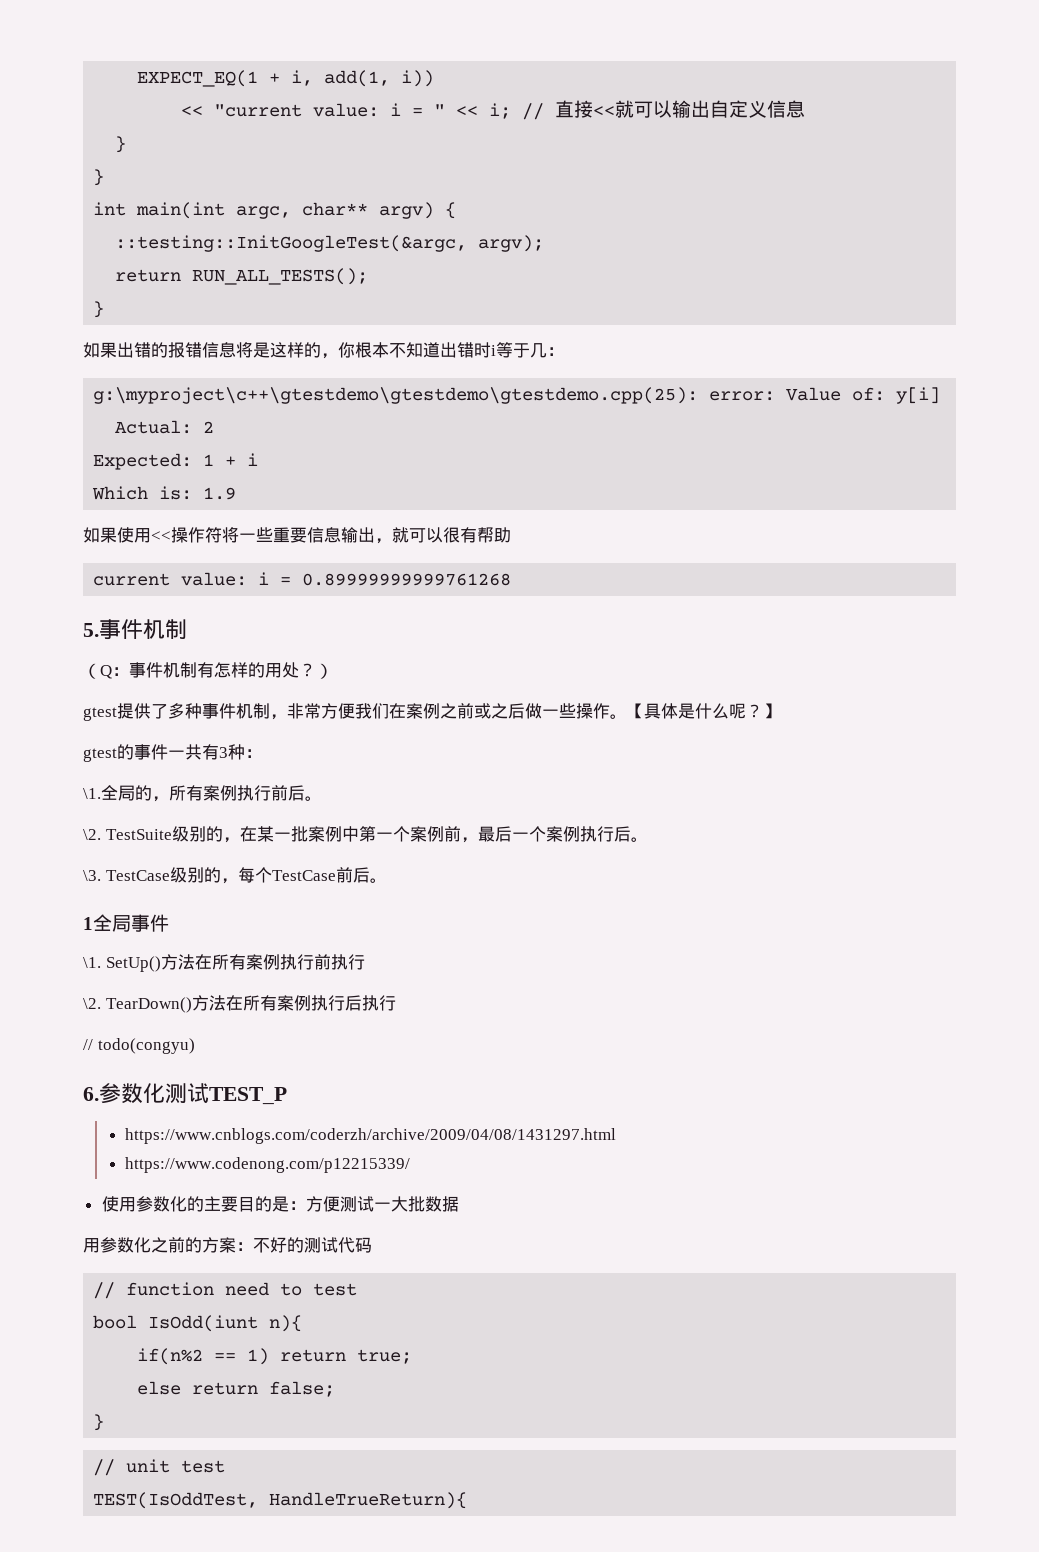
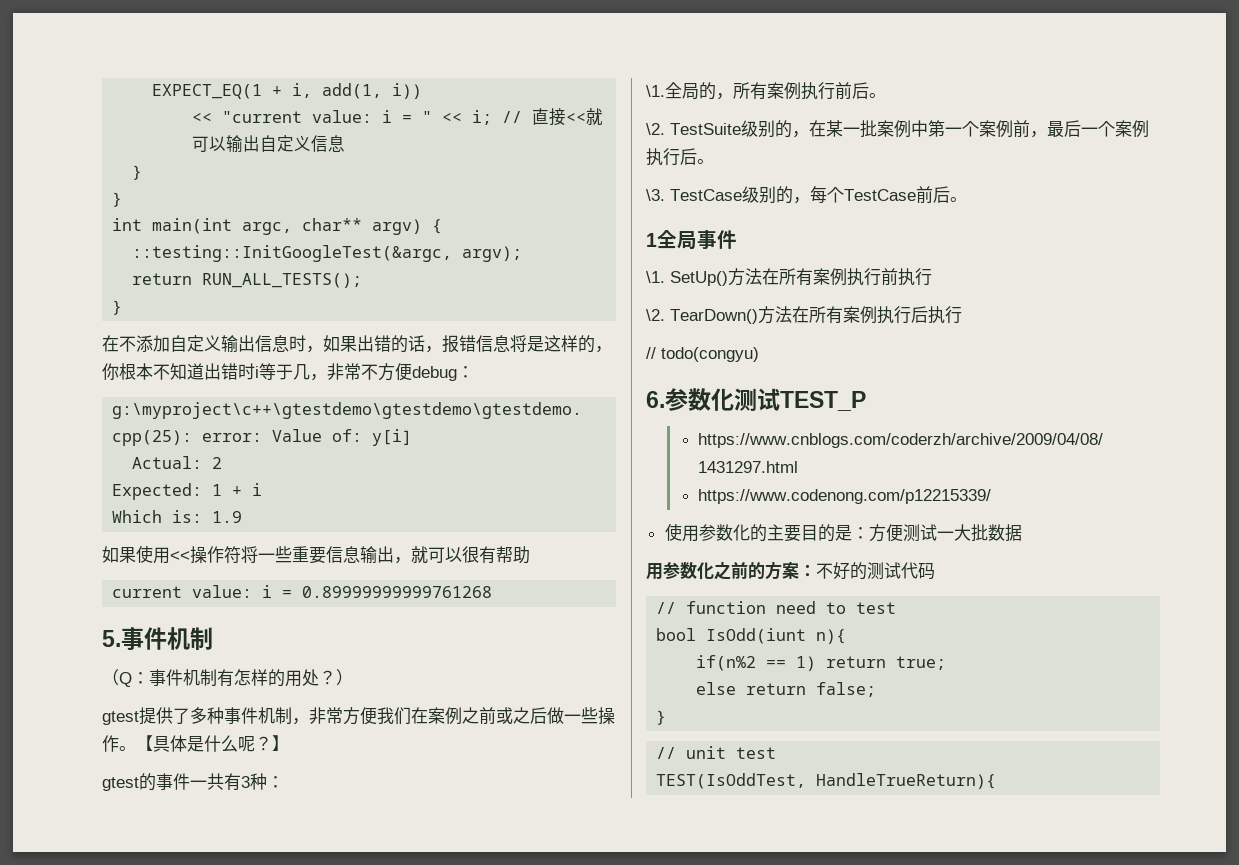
(105, 309) none -> [102,335,323,353] 在不添加自定义输出信息时，
(168, 350) none -> [408,335,442,353] 话，
(547, 350) none -> [310,363,457,381] ，非常不方便debug

